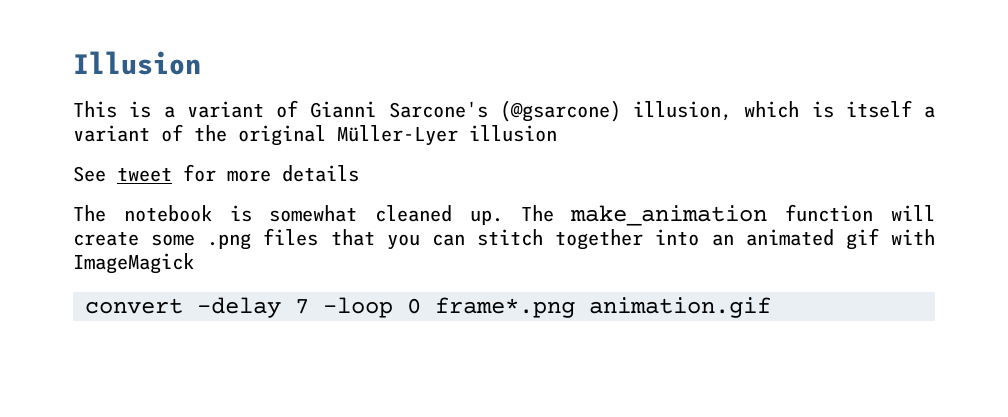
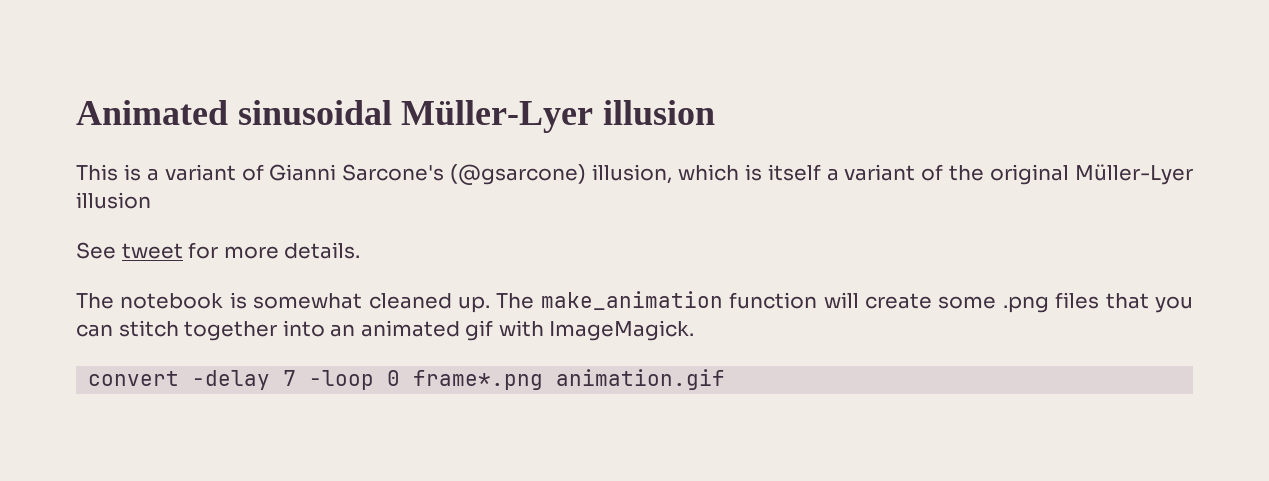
[73,51,201,75] Illusion -> [76,100,716,133] Animated sinusoidal Müller-Lyer illusion
[282,165,359,182] details -> [284,242,361,259] details.
[73,253,194,274] ImageMagick -> [549,320,695,341] ImageMagick.

